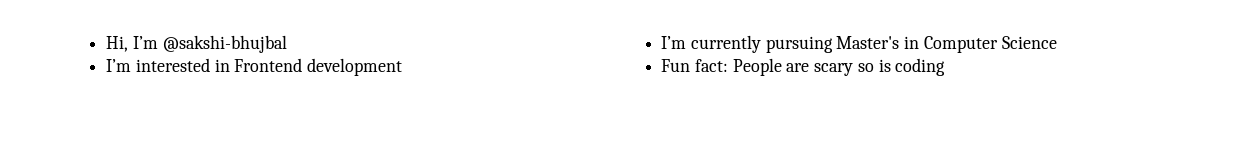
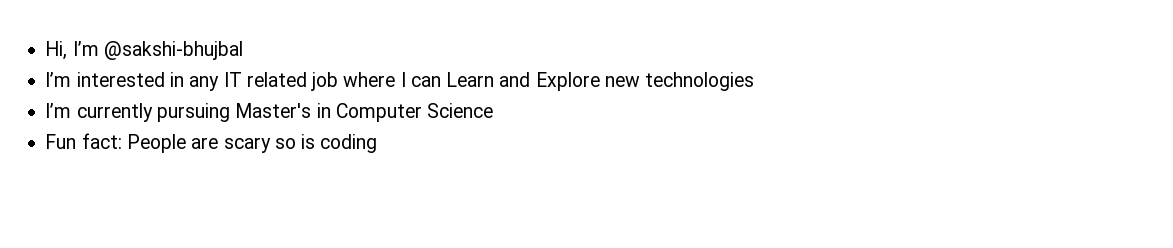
[234,58,403,76] Frontend development -> [189,72,755,91] any IT related job where I can Learn and Explore new technologies

